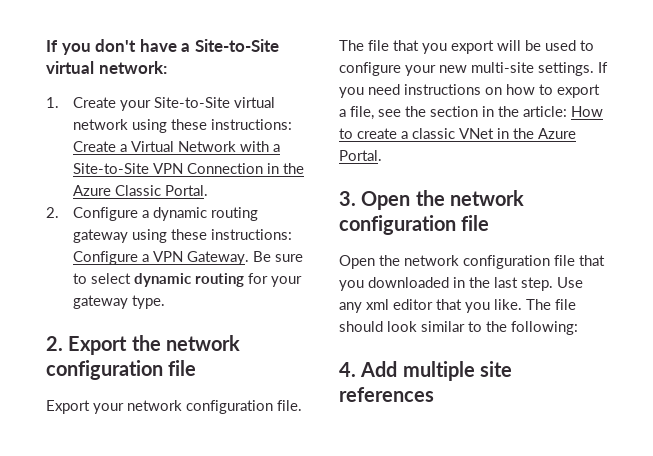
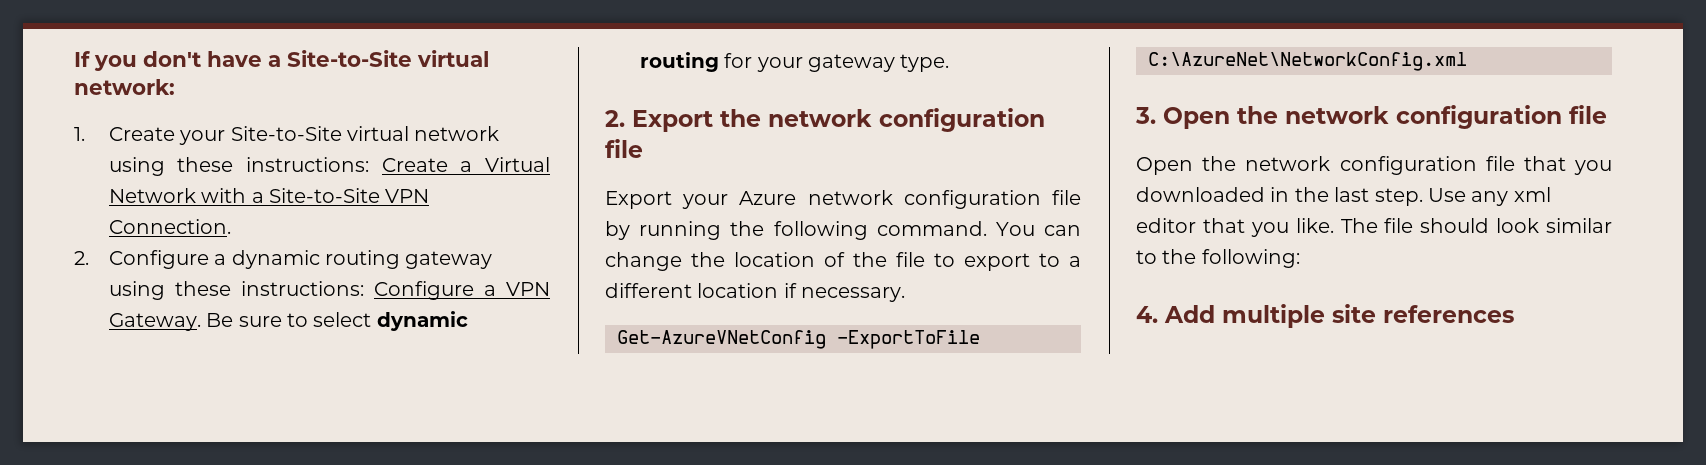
[186,163,304,174] [72,185,208,196] Connection in the Azure Classic Portal. -> [108,219,231,234] Connection.
[127,400,302,414] [339,40,594,54] [339,62,608,76] [339,84,600,98] [339,106,603,120] [339,128,576,139] [339,150,382,161] network configuration file. The file that you export will be used to configure your new multi-site settings. If you need instructions on how to export a file, see the section in the article: How to create a classic VNet in the Azure Portal. -> [739,190,1081,209] [605,221,1081,240] [605,252,1081,271] [605,283,906,302] [617,330,980,349] [1148,52,1467,71] Azure network configuration file by running the following command. You can change the location of the file to export to a different location if necessary. // Get-AzureVNetConfig -ExportToFile C:\AzureNet\NetworkConfig.xml

